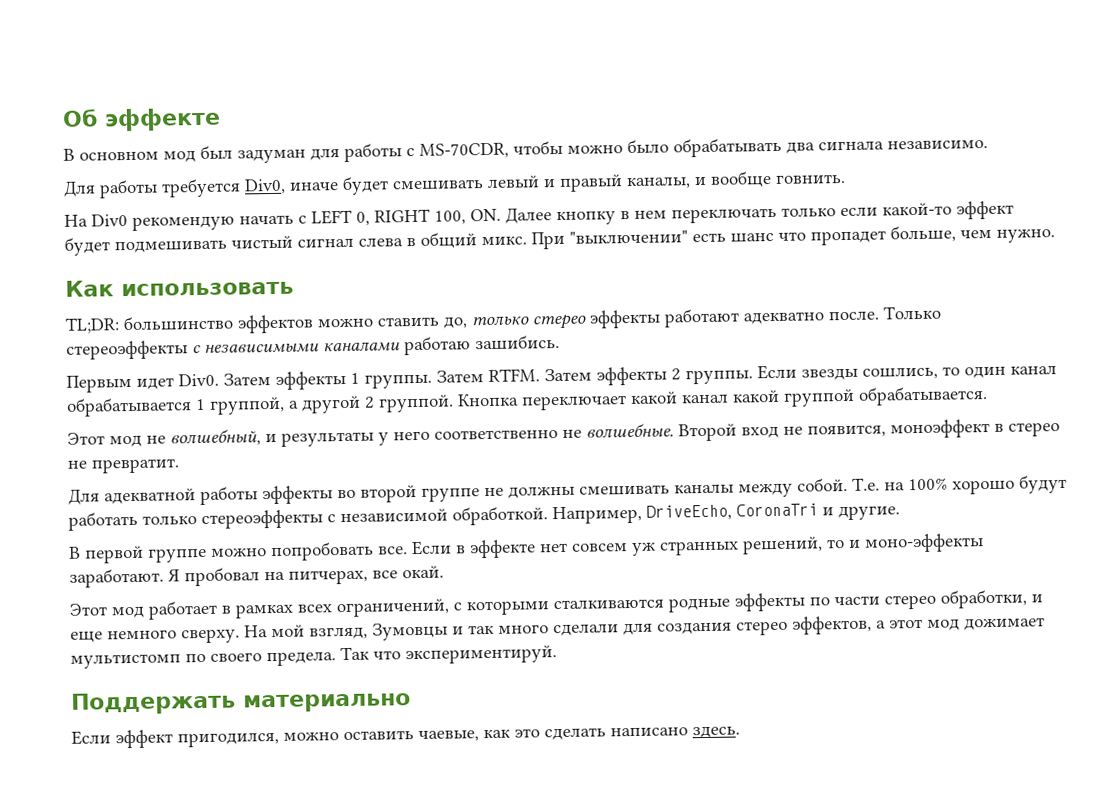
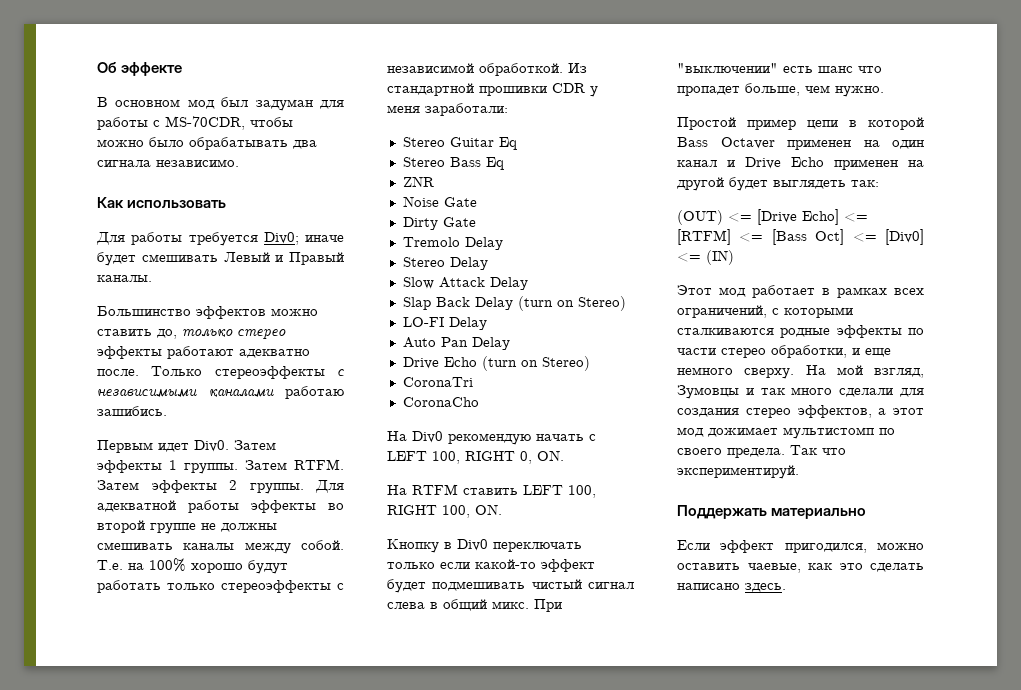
(988, 145) none -> [97,197,227,208] // Как использовать
[244,178,286,195] Div0, -> [263,232,299,245] Div0;
[487,171,846,192] [64,200,1014,231] [64,225,1055,256] [65,280,294,297] [65,315,233,334] левый и правый каналы, и вообще говнить. // На Div0 рекомендую начать с LEFT 0, RIGHT 100, ON. Далее кнопку в нем переключать только если какой-то эффект будет подмешивать чистый сигнал слева в общий микс. При "выключении" есть шанс что пропадет больше, чем нужно. // Как использовать // TL;DR: большинство -> [223,252,344,265] [97,275,152,282] [97,306,191,316] Левый и Правый каналы. // Большинство
[757,364,1057,381] [66,386,988,417] [67,419,1060,448] [67,458,179,474] Если звезды сошлись, то один канал обрабатывается 1 группой, а другой 2 группой. Кнопка переключает какой канал какой группой обрабатывается. // Этот мод не волшебный, и результаты у него соответственно не волшебные. Второй вход не появится, моноэффект в стерео не превратит. // -> (304, 488) none
[552,503,900,525] [69,533,984,564] [69,565,444,588] Например, DriveEcho, CoronaTri и другие. // В первой группе можно попробовать все. Если в эффекте нет совсем уж странных решений, то и моно-эффекты заработают. Я пробовал на питчерах, все окай. -> [568,63,587,73] [387,83,598,97] [387,103,508,116] [402,137,517,150] [402,157,504,170] [402,176,434,187] [402,196,477,207] [402,217,476,230] [402,237,503,250] [402,257,488,270] [402,277,528,290] [402,296,626,311] [402,317,487,330] [402,337,510,350] [402,356,590,371] [402,377,473,387] [402,397,479,407] [387,431,596,445] [387,450,564,464] [387,484,596,498] [387,504,502,518] [387,539,582,553] [387,559,595,572] [387,579,634,593] [387,599,562,612] [677,63,882,73] [677,83,884,97] [677,117,924,130] [677,137,924,150] [677,157,924,170] [677,177,879,191] [677,209,868,225] [677,229,924,245] [677,250,734,265] Из стандартной прошивки CDR у меня заработали: // Stereo Guitar Eq // Stereo Bass Eq // ZNR // Noise Gate // Dirty Gate // Tremolo Delay // Stereo Delay // Slow Attack Delay // Slap Back Delay (turn on Stereo) // LO-FI Delay // Auto Pan Delay // Drive Echo (turn on Stereo) // CoronaTri // CoronaCho // На Div0 рекомендую начать с LEFT 100, RIGHT 0, ON. // На RTFM ставить LEFT 100, RIGHT 100, ON. // Кнопку в Div0 переключать только если какой-то эффект будет подмешивать чистый сигнал слева в общий микс. При "выключении" есть шанс что пропадет больше, чем нужно. // Простой пример цепи в которой Bass Octaver применен на один канал и Drive Echo применен на другой будет выглядеть так: // (OUT) <= [Drive Echo] <= [RTFM] <= [Bass Oct] <= [Div0] <= (IN)

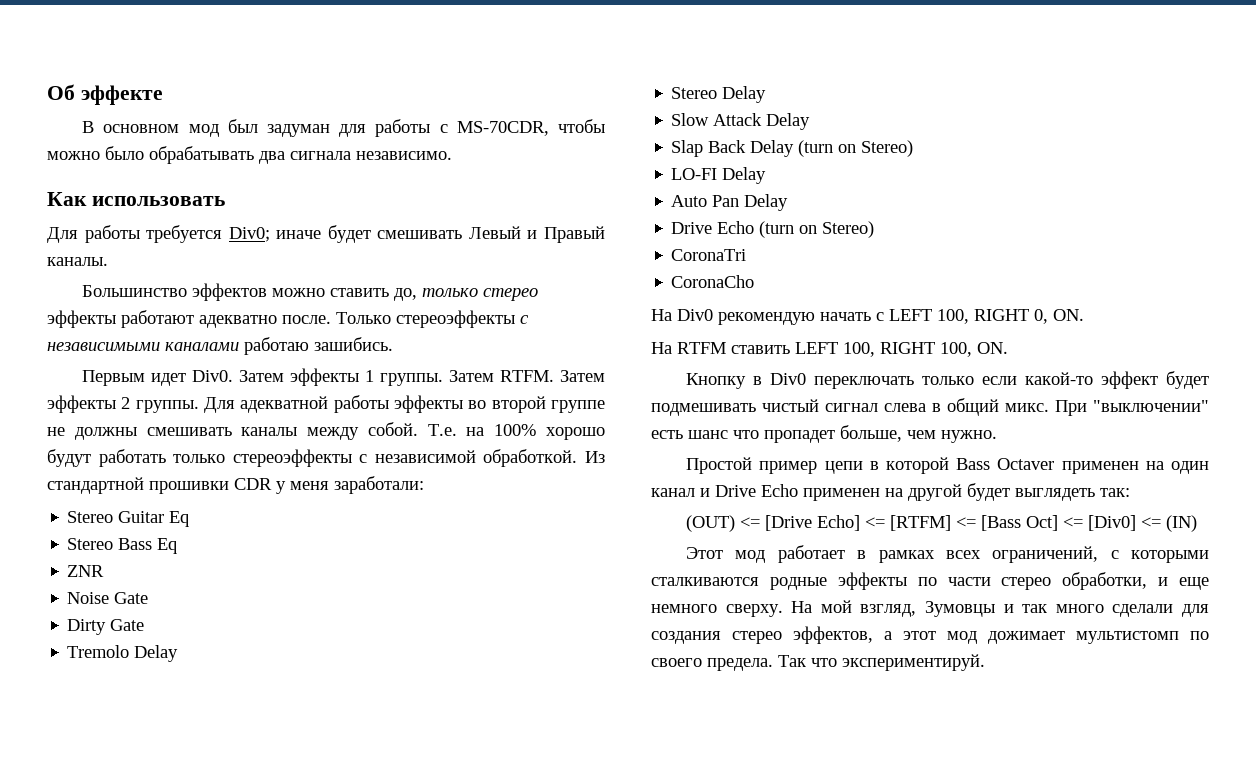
[677,505,867,519] [677,540,924,553] [677,563,924,573] [677,583,786,592] // Поддержать материально // Если эффект пригодился, можно оставить чаевые, как это сделать написано здесь. -> (985, 662) none

